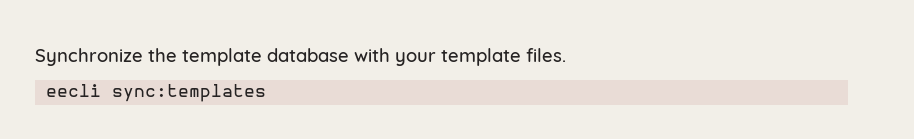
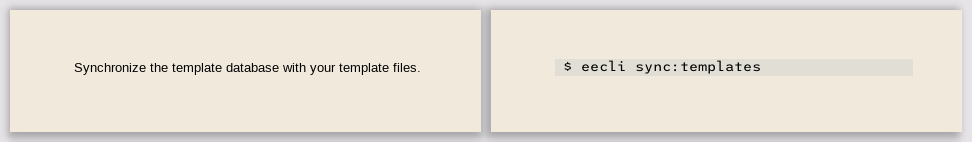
(566, 55) none -> [562,61,572,71] $

